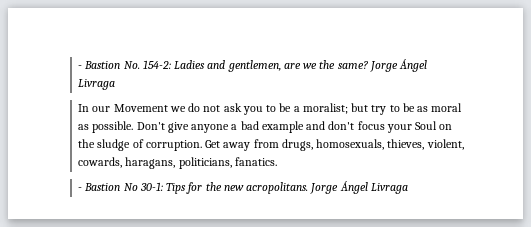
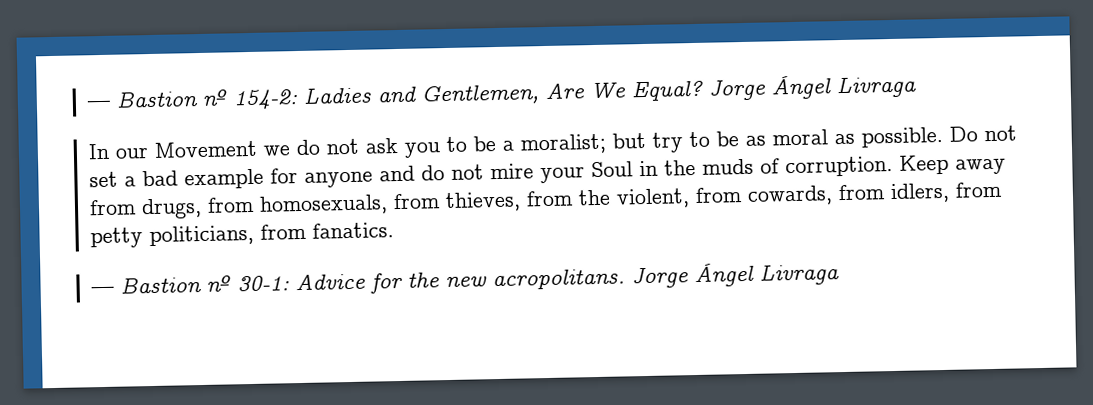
[78,60,368,72] - Bastion No. 154-2: Ladies and gentlemen, are we the same? -> [86,80,703,111] — Bastion nº 154-2: Ladies and Gentlemen, Are We Equal?
[136,121,453,133] [78,139,131,151] Don't give anyone a bad example and don't focus your Soul on the sludge -> [948,125,1017,142] [88,158,754,190] Do not set a bad example for anyone and do not mire your Soul in the muds
[205,140,221,148] Get -> [898,154,949,175] Keep
[316,139,464,150] [78,157,277,169] [78,182,187,194] homosexuals, thieves, violent, cowards, haragans, politicians, fanatics. // - Bastion No 30-1: Tips -> [206,181,1002,216] [89,222,394,249] [90,273,366,295] from homosexuals, from thieves, from the violent, from cowards, from idlers, from petty politicians, from fanatics. // — Bastion nº 30-1: Advice

